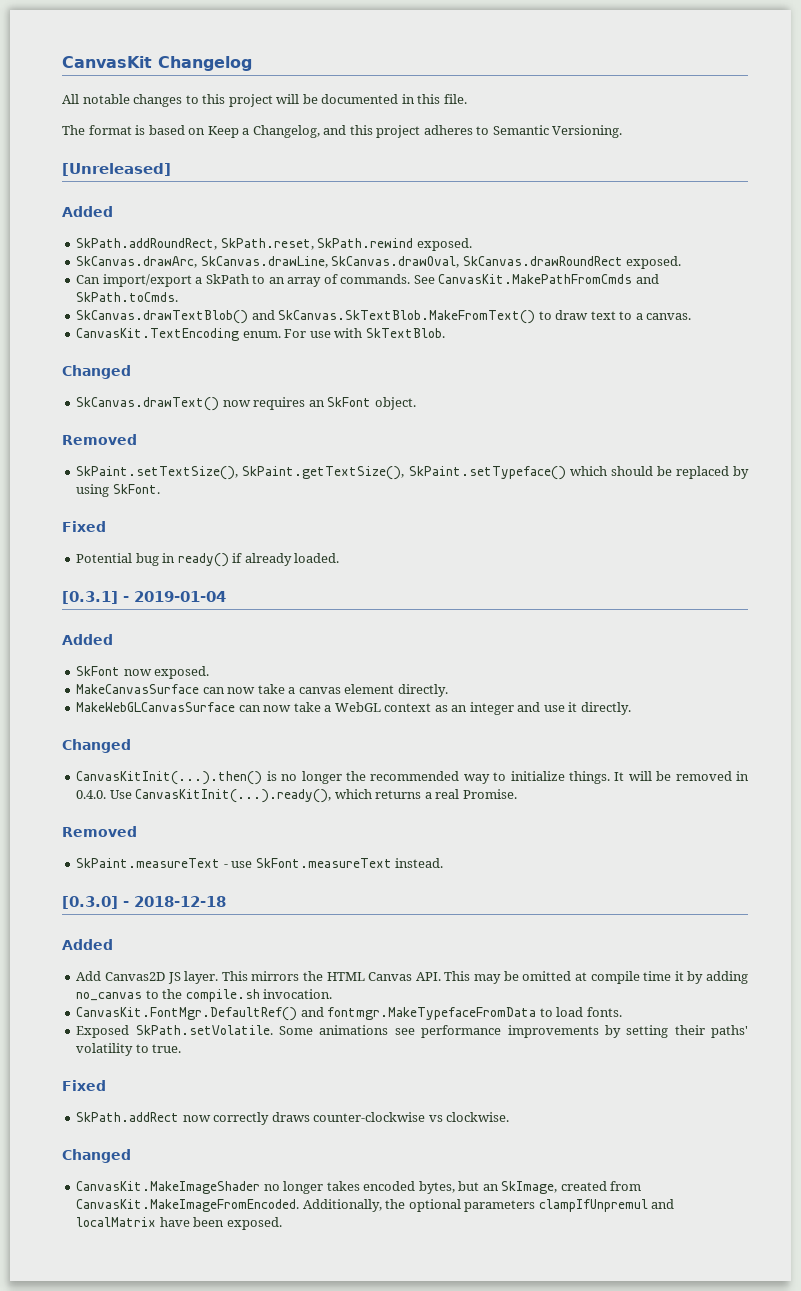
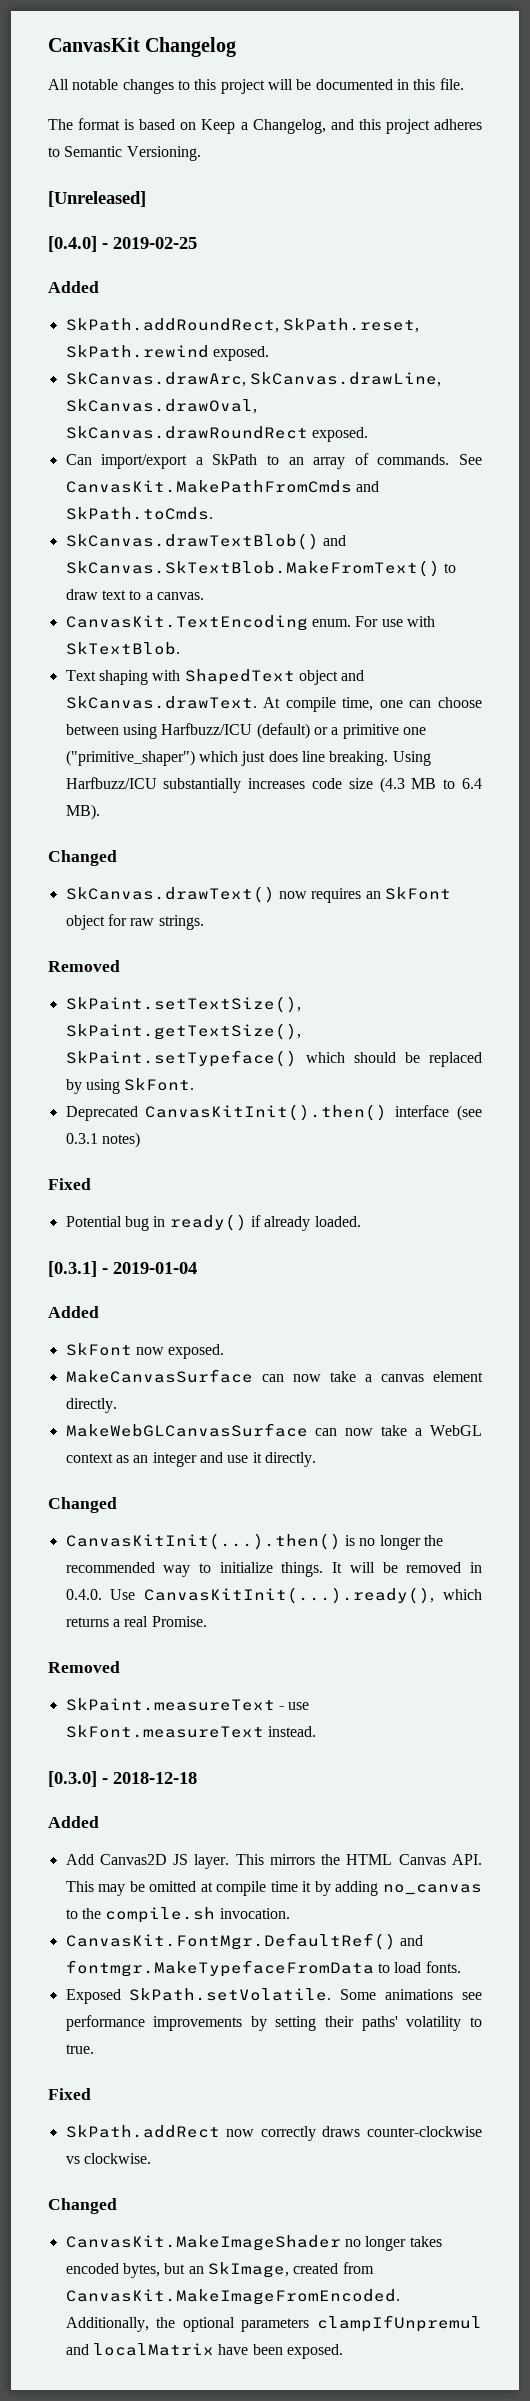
(171, 169) none -> [48,236,197,252] // [0.4.0] - 2019-02-25
(445, 333) none -> [65,669,365,685] [65,696,482,712] [65,723,426,739] [65,750,431,766] [65,777,483,793] [65,804,100,820] // Text shaping with ShapedText object and SkCanvas.drawText. At compile time, one can choose between using Harfbuzz/ICU (default) or a primitive one ("primitive_shaper") which just does line breaking. Using Harfbuzz/ICU substantially increases code size (4.3 MB to 6.4 MB).
[374,397,416,410] object. -> [65,914,204,930] object for raw strings.
(160, 489) none -> [65,1104,482,1121] [65,1132,140,1148] // Deprecated CanvasKitInit().then() interface (see 0.3.1 notes)

